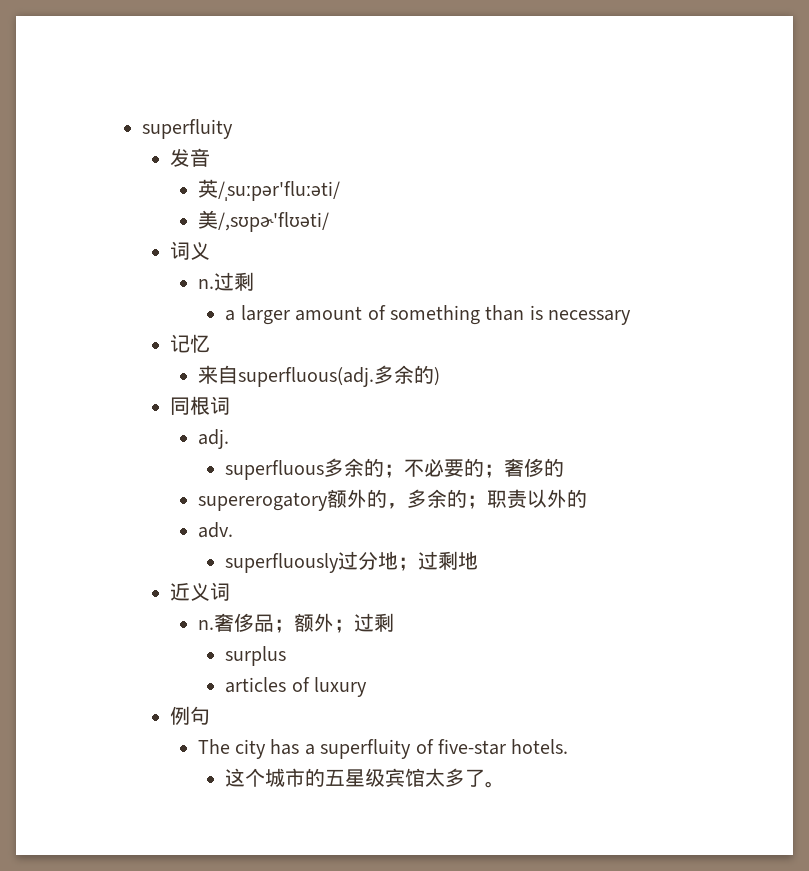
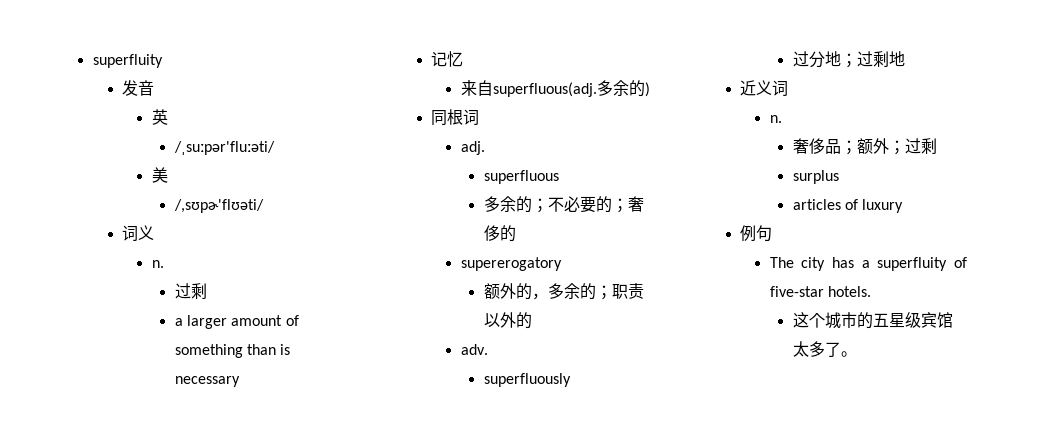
(218, 188) none -> (168, 117) //
(218, 219) none -> (168, 175) //
(214, 284) none -> (164, 264) //
(325, 470) none -> (559, 177) //
(328, 501) none -> (562, 264) //
(340, 563) none -> (571, 380) //
(214, 625) none -> (782, 119) //

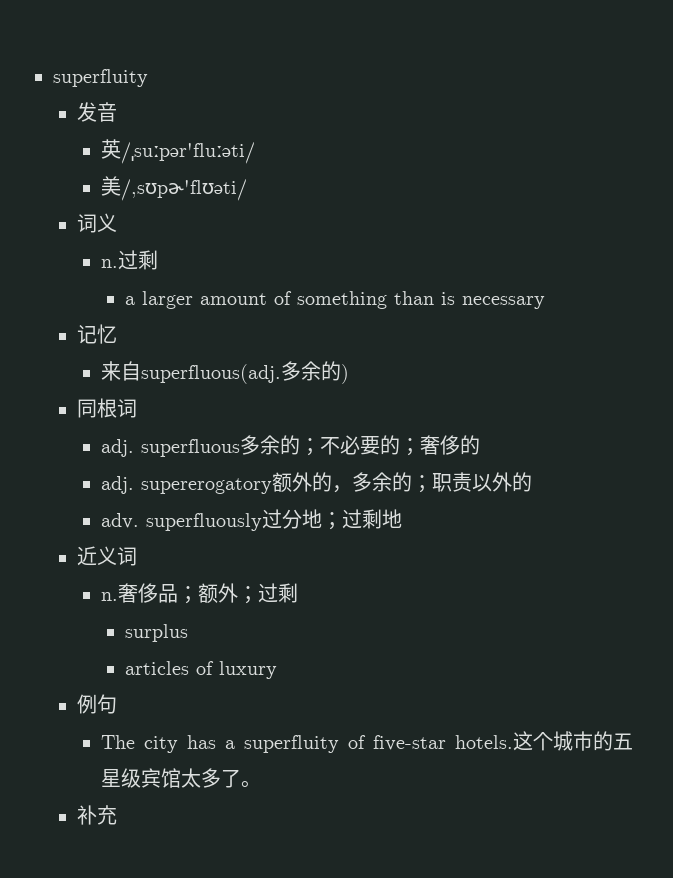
(168, 117) // -> (122, 149) none
(168, 175) // -> (122, 186) none
(164, 264) // -> (119, 263) none
(485, 148) // -> (135, 448) none
(559, 177) // -> (241, 448) none
(516, 233) none -> [101,476,135,494] adj.
(562, 264) // -> (273, 486) none
(488, 349) // -> (140, 521) none
(571, 380) // -> (263, 522) none
(782, 119) // -> (119, 596) none
(871, 291) // -> (513, 742) none
(857, 354) none -> [77,805,118,825] // 补充

